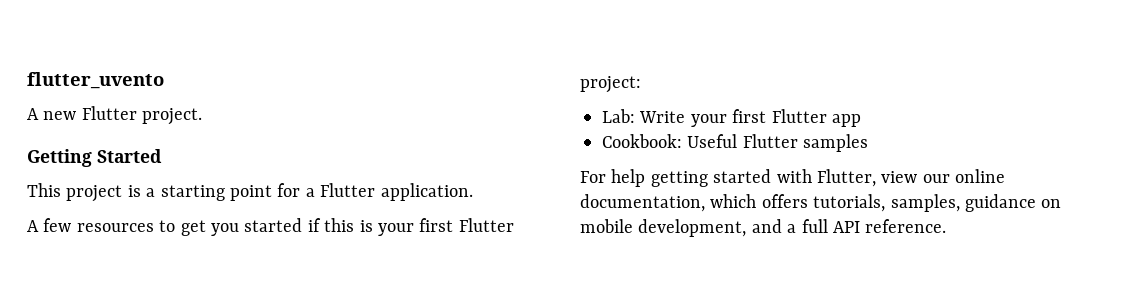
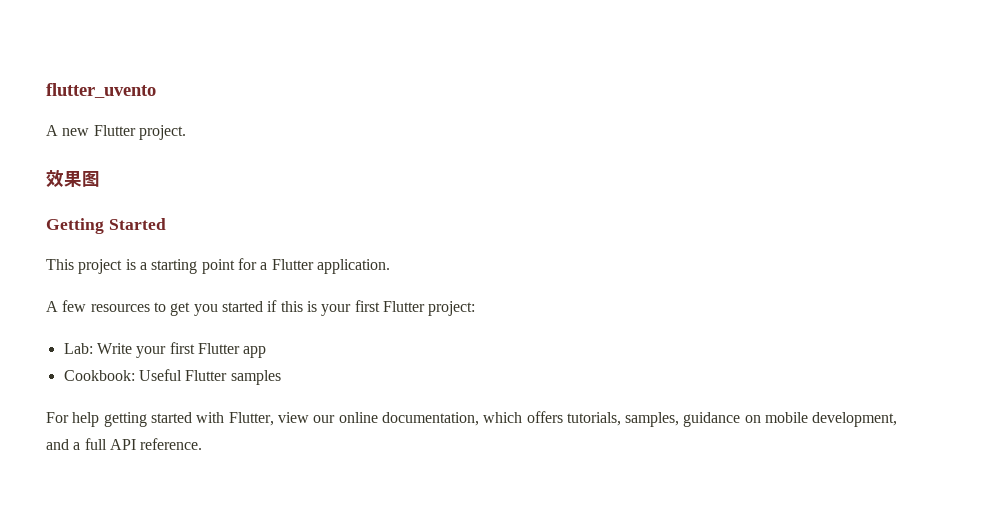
(203, 116) none -> [46,169,100,187] // 效果图

